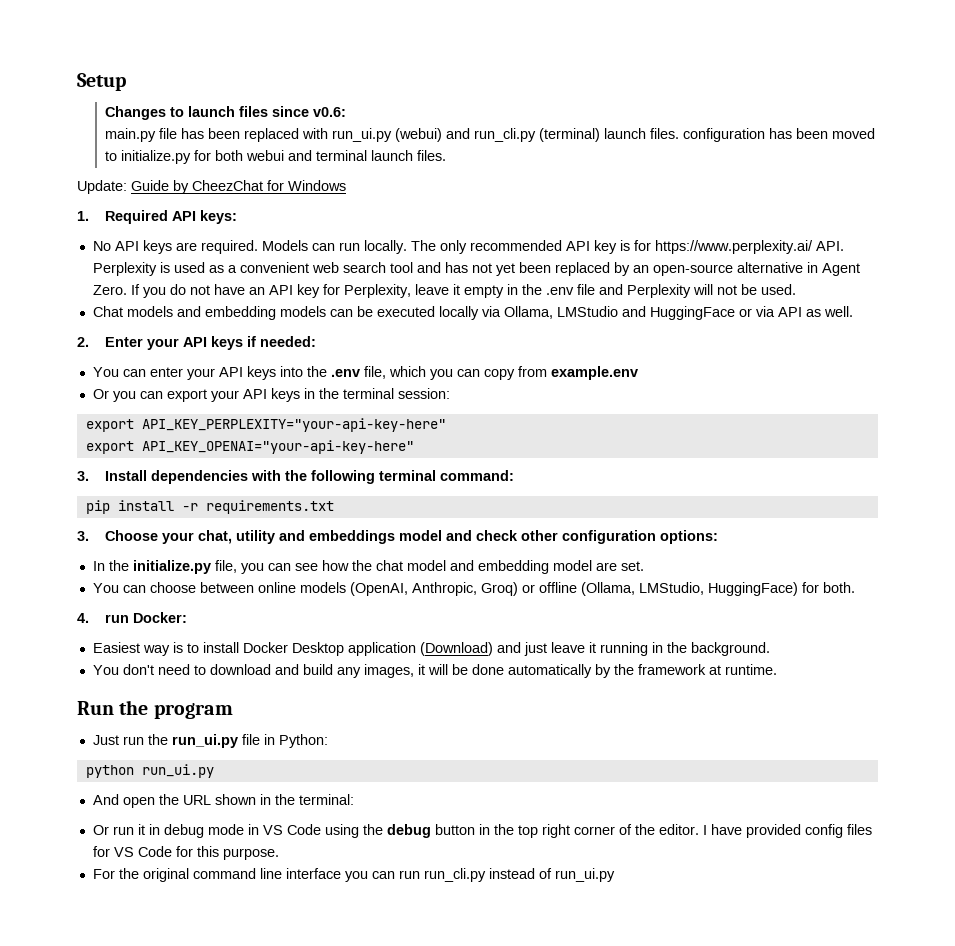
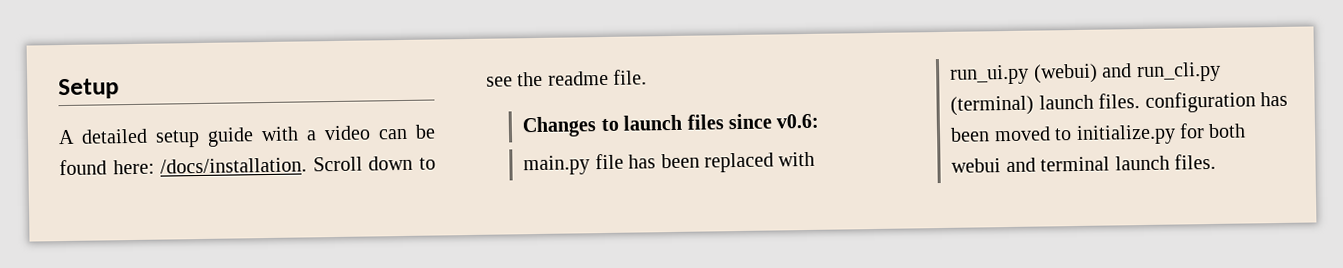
(126, 82) none -> [58,124,436,148] [59,155,436,176] [486,69,648,87] // A detailed setup guide with a video can be found here: /docs/installation. Scroll down to see the readme file.
[77,180,346,194] [77,210,237,224] [92,240,844,254] [92,262,860,276] [92,284,796,298] [92,306,853,320] [77,336,316,350] [92,366,638,380] [92,388,450,402] [85,418,446,432] [85,440,414,454] [77,470,514,484] [85,500,334,514] [77,530,718,544] [92,560,644,574] [92,582,855,596] [77,612,187,623] [92,642,770,656] [92,664,777,678] [77,700,233,719] [92,734,328,748] [85,764,214,778] [92,794,354,808] [92,824,872,838] [92,846,279,860] [92,868,615,882] // Update: Guide by CheezChat for Windows // 1. Required API keys: // No API keys are required. Models can run locally. The only recommended API key is for https://www.perplexity.ai/ API. Perplexity is used as a convenient web search tool and has not yet been replaced by an open-source alternative in Agent Zero. If you do not have an API key for Perplexity, leave it empty in the .env file and Perplexity will not be used. // Chat models and embedding models can be executed locally via Ollama, LMStudio and HuggingFace or via API as well. // 2. Enter your API keys if needed: // You can enter your API keys into the .env file, which you can copy from example.env // Or you can export your API keys in the terminal session: // export API_KEY_PERPLEXITY="your-api-key-here" // export API_KEY_OPENAI="your-api-key-here" // 3. Install dependencies with the following terminal command: // pip install -r requirements.txt // 3. Choose your chat, utility and embeddings model and check other configuration options: // In the initialize.py file, you can see how the chat model and embedding model are set. // You can choose between online models (OpenAI, Anthropic, Groq) or offline (Ollama, LMStudio, HuggingFace) for both. // 4. run Docker: // Easiest way is to install Docker Desktop application (Download) and just leave it running in the background. // You don't need to download and build any images, it will be done automatically by the framework at runtime. // Run the program // Just run the run_ui.py file in Python: // python run_ui.py // And open the URL shown in the terminal: // Or run it in debug mode in VS Code using the debug button in the top right corner of the editor. I have provided config files for VS Code for this purpose. // For the original command line interface you can run run_cli.py instead of run_ui.py -> (1216, 161) none

